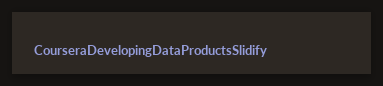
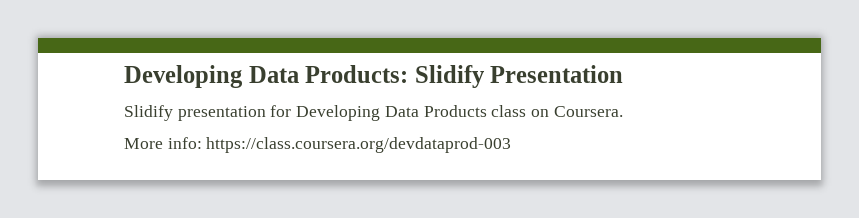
[34,45,267,57] CourseraDevelopingDataProductsSlidify -> [124,65,624,88] [124,105,623,121] [124,137,512,153] Developing Data Products: Slidify Presentation // Slidify presentation for Developing Data Products class on Coursera. // More info: https://class.coursera.org/devdataprod-003

